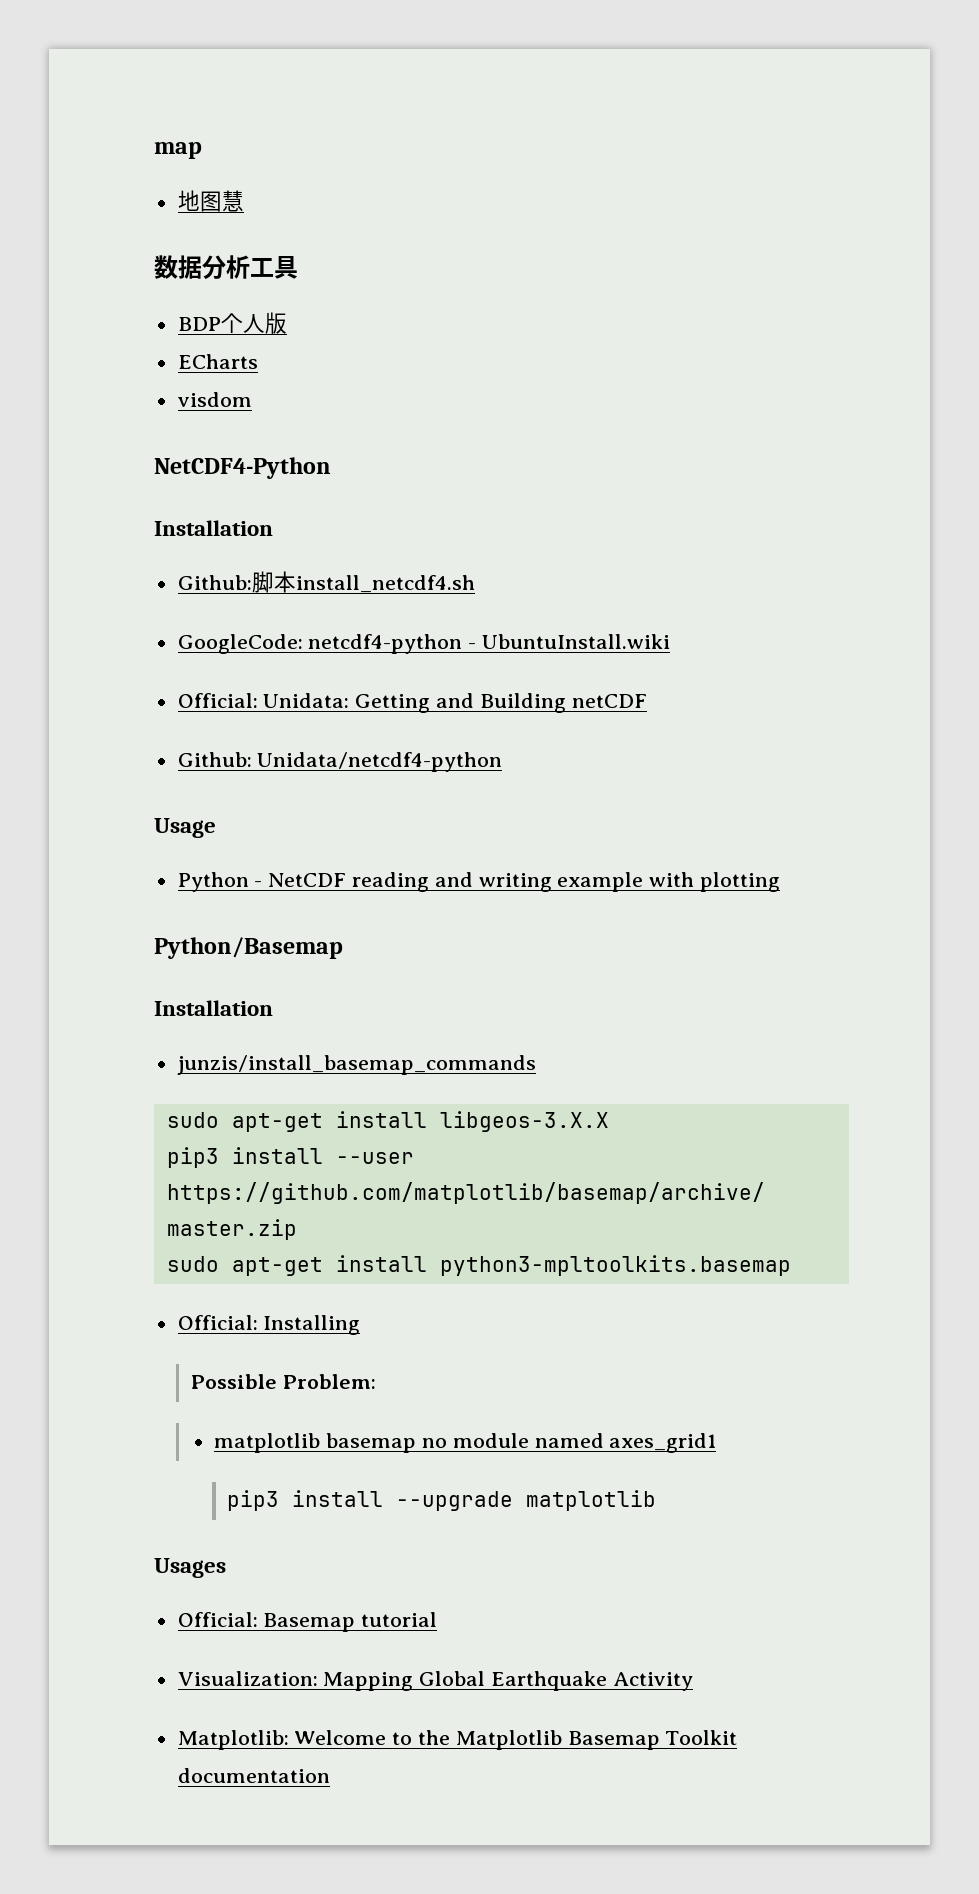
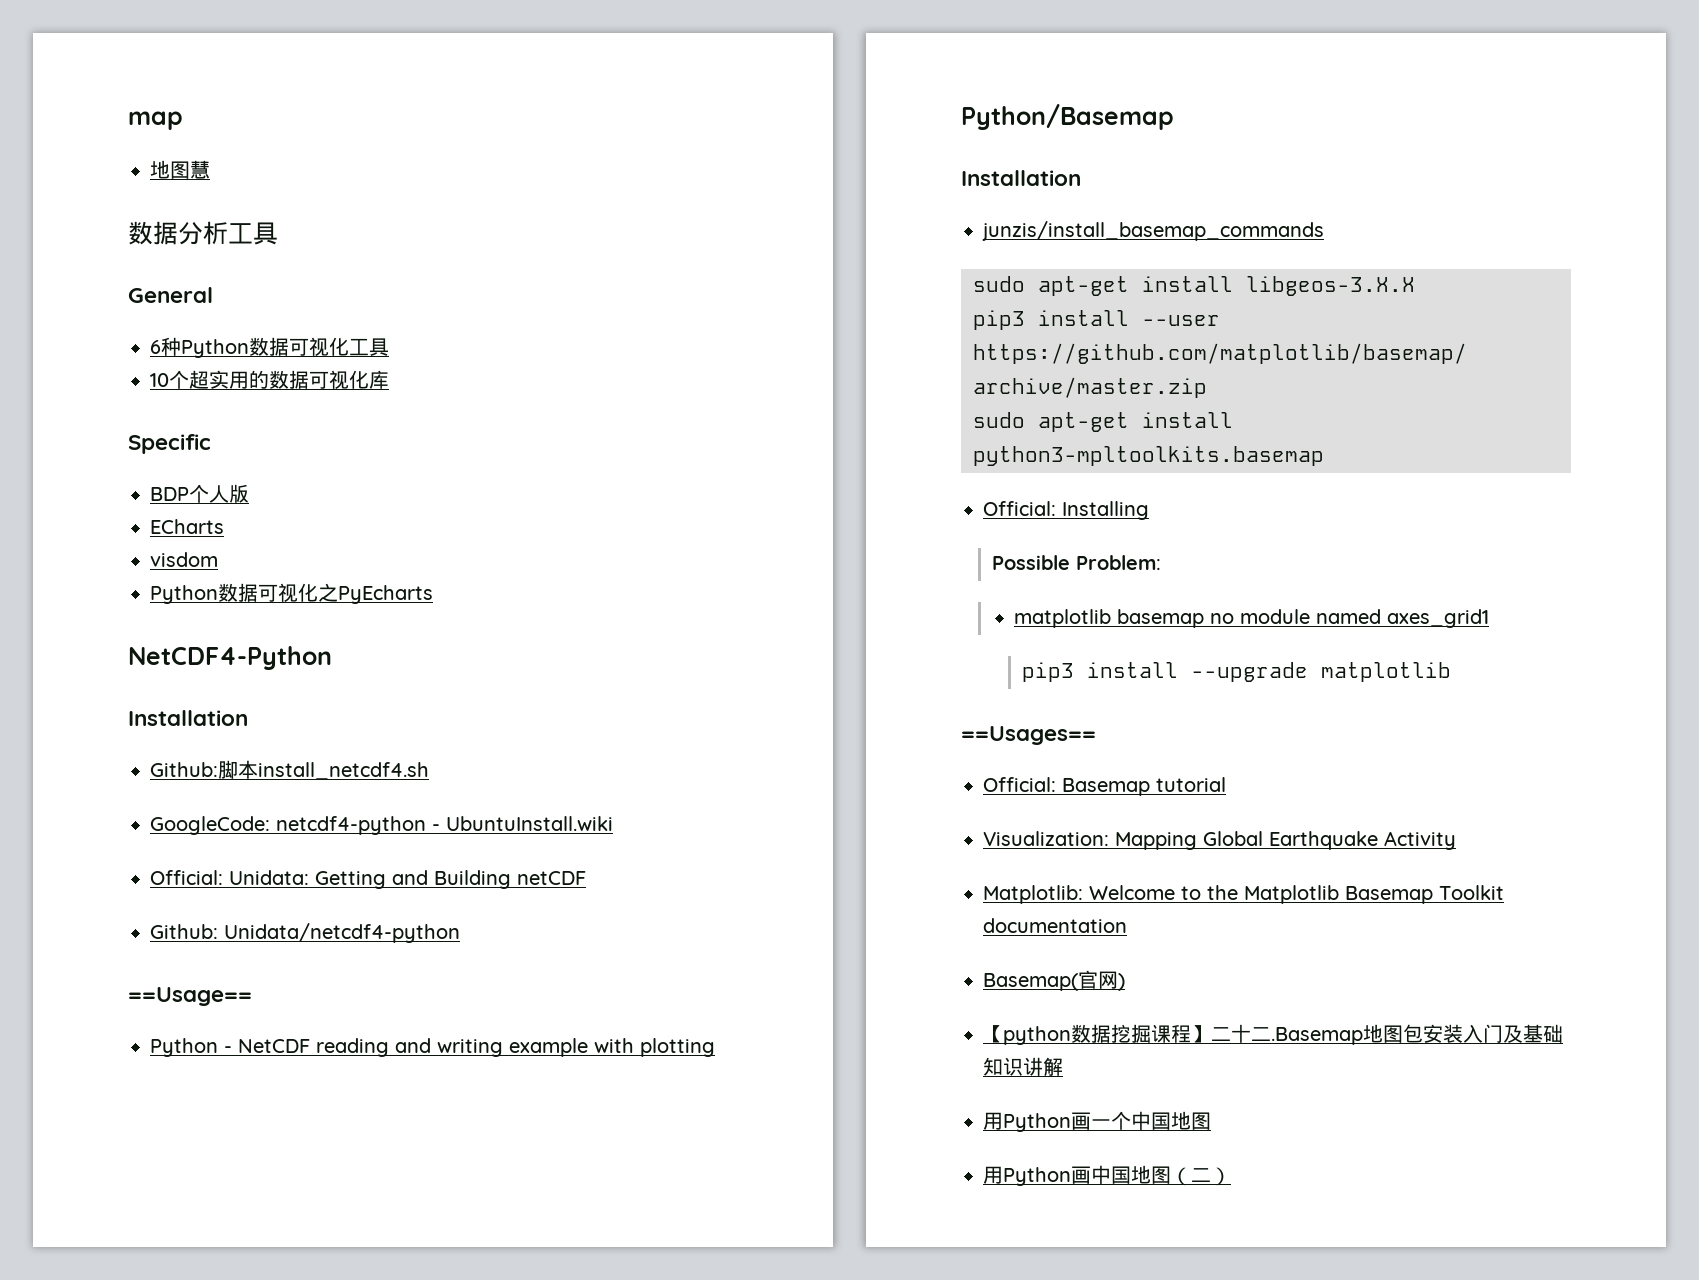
(298, 267) none -> [128,287,213,303] [150,337,389,358] [150,370,389,390] [128,434,211,454] // General // 6种Python数据可视化工具 // 10个超实用的数据可视化库 // Specific
(252, 399) none -> [150,583,433,604] // Python数据可视化之PyEcharts
[154,818,216,838] Usage -> [128,987,252,1006] ==Usage==
[154,1558,226,1578] Usages -> [961,726,1096,745] ==Usages==
(330, 1775) none -> [983,970,1125,991] [983,1024,1563,1045] [983,1057,1063,1076] [983,1111,1211,1132] [983,1165,1231,1186] // Basemap(官网) // 【python数据挖掘课程】二十二.Basemap地图包安装入门及基础知识讲解 // 用Python画一个中国地图 // 用Python画中国地图（二）

